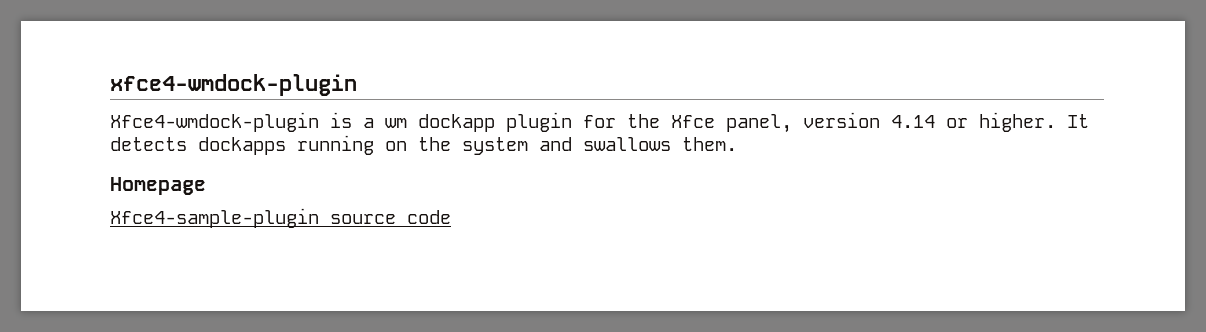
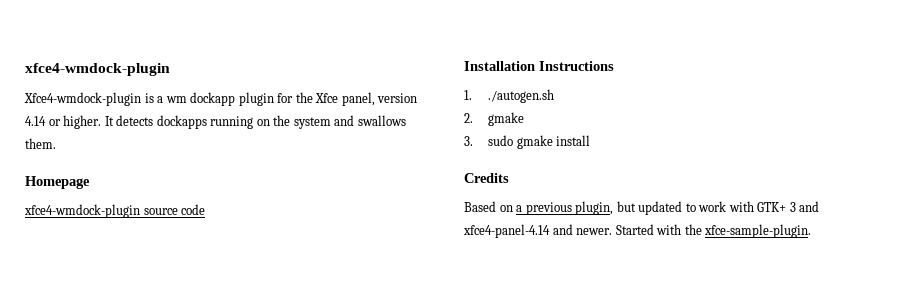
[110,208,319,228] Xfce4-sample-plugin -> [24,204,140,218] xfce4-wmdock-plugin
(451, 217) none -> [464,61,614,71] [464,89,555,103] [464,112,525,126] [464,135,591,149] [464,173,509,183] [464,201,820,215] [463,224,812,238] // Installation Instructions // 1. ./autogen.sh // 2. gmake // 3. sudo gmake install // Credits // Based on a previous plugin, but updated to work with GTK+ 3 and xfce4-panel-4.14 and newer. Started with the xfce-sample-plugin.

